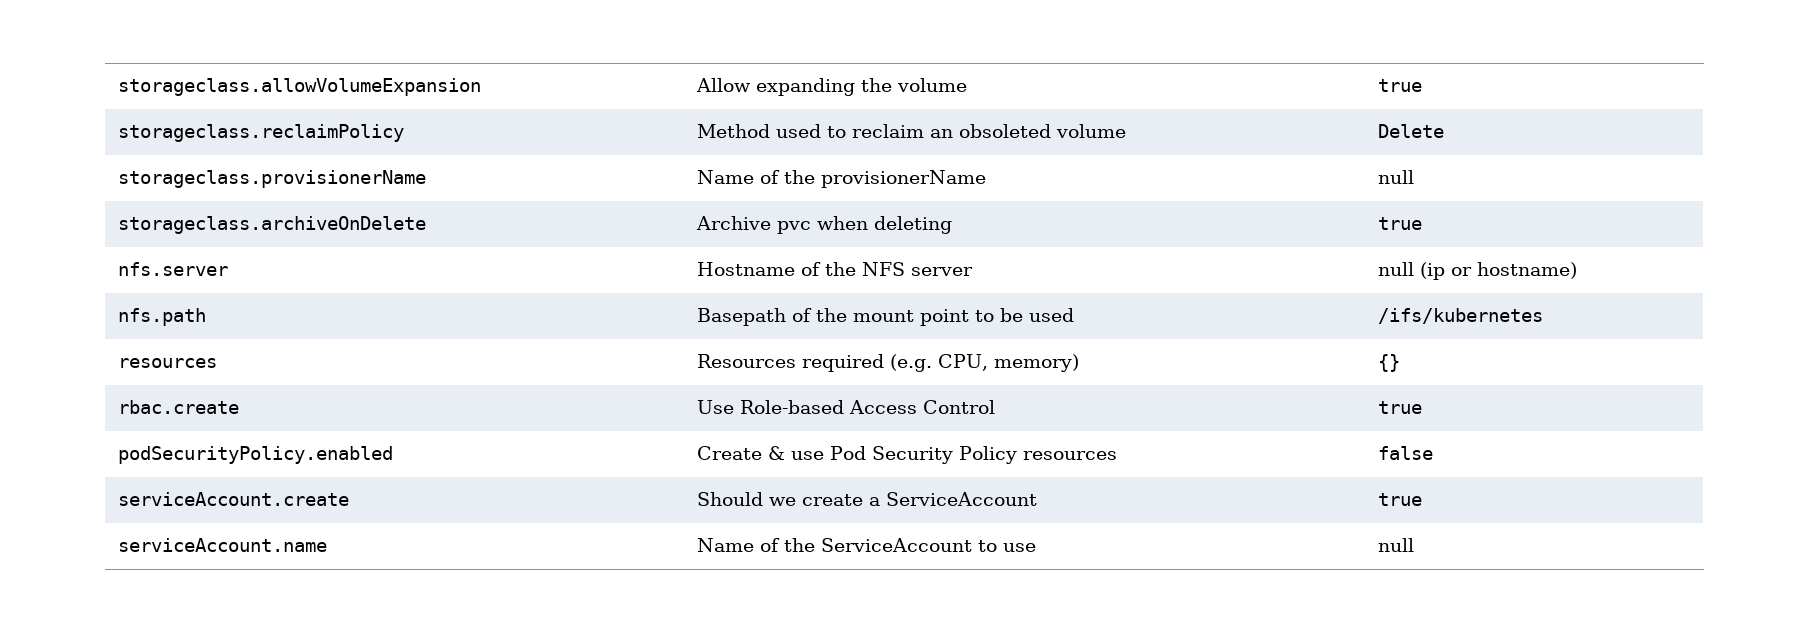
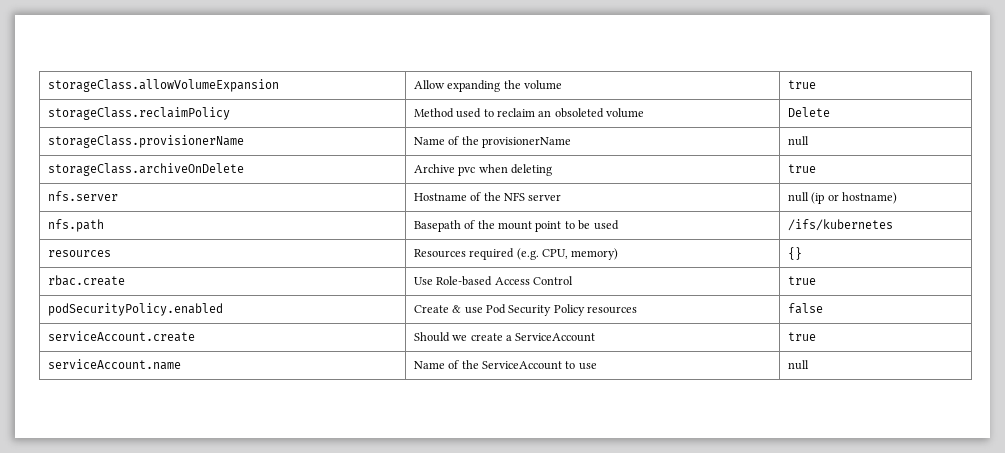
[117,78,481,96] storageclass.allowVolumeExpansion -> [47,79,279,92] storageClass.allowVolumeExpansion
[117,124,404,142] storageclass.reclaimPolicy -> [47,107,230,120] storageClass.reclaimPolicy
[117,170,426,188] storageclass.provisionerName -> [47,135,244,148] storageClass.provisionerName
[117,216,426,234] storageclass.archiveOnDelete -> [47,163,244,176] storageClass.archiveOnDelete

